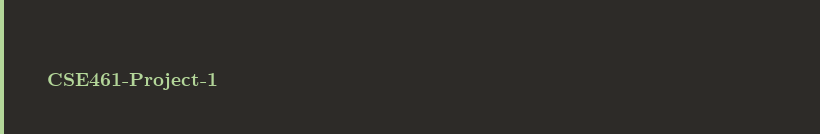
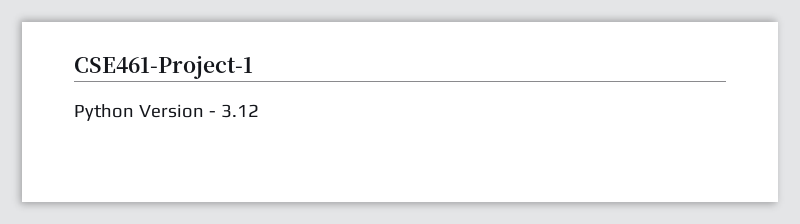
(218, 81) none -> [74,104,259,121] // Python Version - 3.12

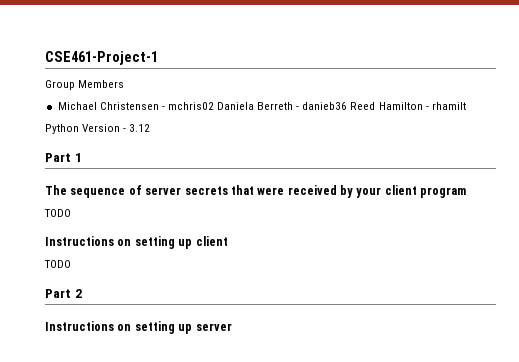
[74,104,259,121] Python Version - 3.12 -> [45,80,125,90] [57,102,466,110] [45,124,151,134] [45,153,82,162] [45,185,467,198] [44,209,71,217] [45,236,228,249] [44,260,71,268] [45,289,82,298] [45,321,232,334] Group Members // Michael Christensen - mchris02 Daniela Berreth - danieb36 Reed Hamilton - rhamilt // Python Version - 3.12 // Part 1 // The sequence of server secrets that were received by your client program // TODO // Instructions on setting up client // TODO // Part 2 // Instructions on setting up server

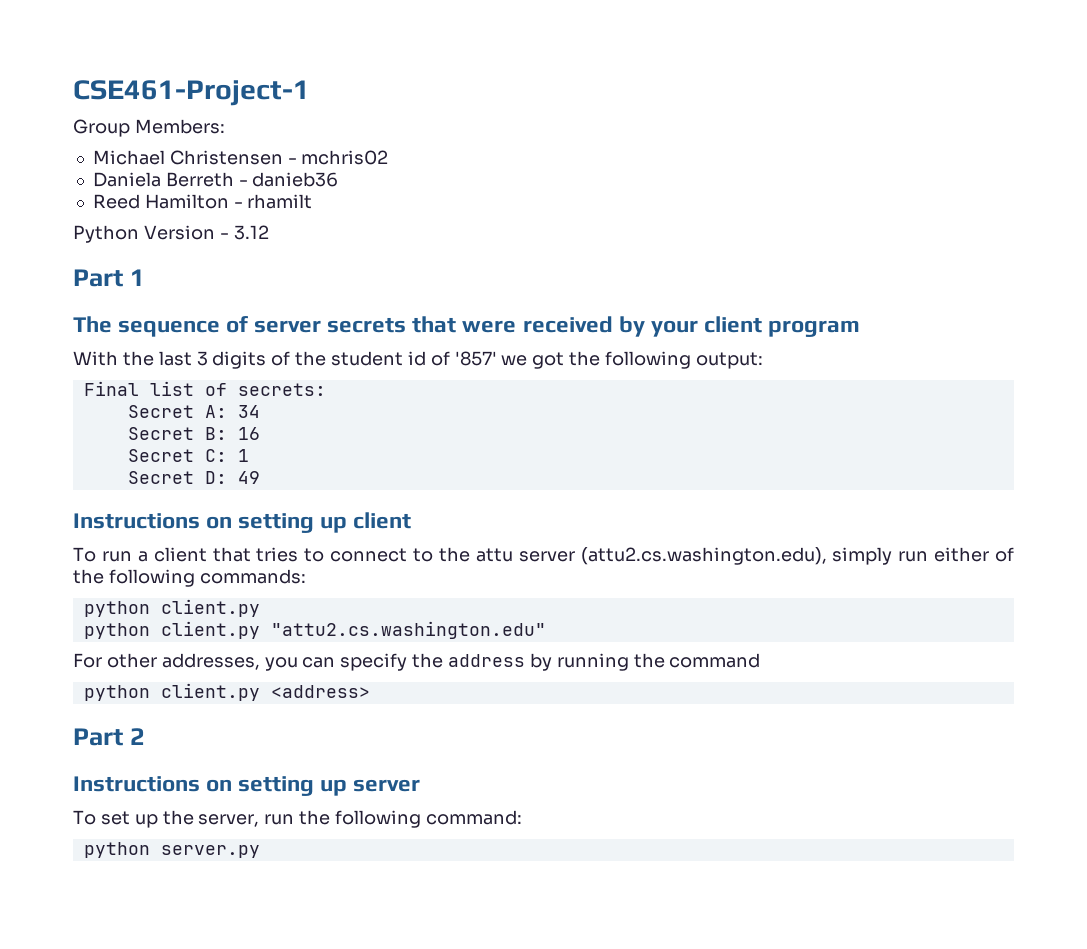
[78,80,125,88] Members -> [134,119,225,134] Members:
(214, 106) none -> (389, 157) //
(348, 106) none -> (339, 179) //
[44,209,71,217] TODO -> [73,351,763,369] [83,381,326,396] [127,405,260,418] [127,427,260,440] [127,449,249,462] [127,471,260,484] With the last 3 digits of the student id of '857' we got the following output: // Final list of secrets: // Secret A: 34 // Secret B: 16 // Secret C: 1 // Secret D: 49
[44,260,71,268] TODO -> [73,547,1014,565] [73,569,306,587] [83,599,260,617] [83,621,546,639] [73,653,761,671] [83,683,370,701] To run a client that tries to connect to the attu server (attu2.cs.washington.edu), simply run either of the following commands: // python client.py // python client.py "attu2.cs.washington.edu" // For other addresses, you can specify the address by running the command // python client.py <address>
(232, 327) none -> [73,810,522,828] [83,842,260,858] // To set up the server, run the following command: // python server.py

